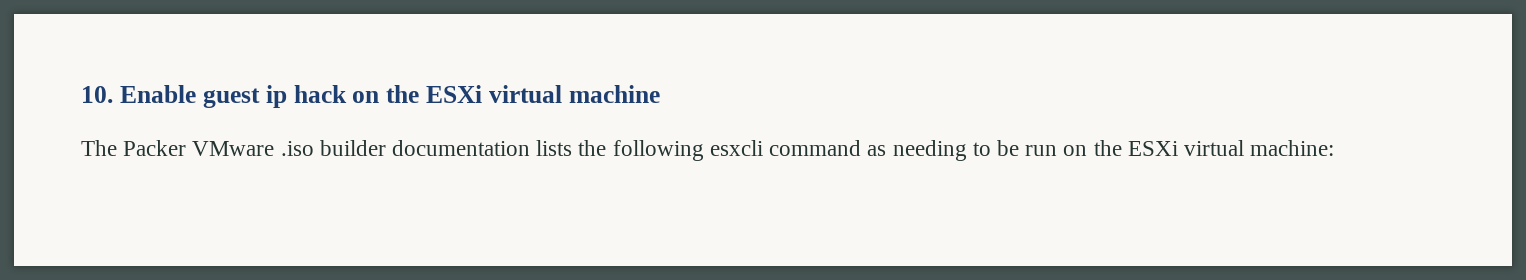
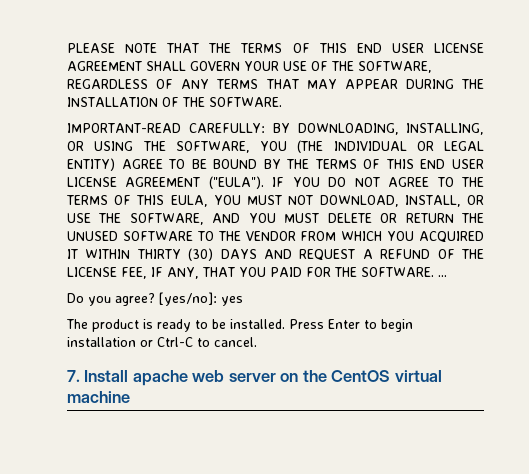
[81,85,483,108] 10. Enable guest ip hack on the ESXi -> [67,43,484,53] [67,61,432,73] [67,79,484,89] [67,97,282,107] [67,123,484,135] [67,140,484,153] [67,158,484,171] [67,176,485,189] [66,195,485,207] [67,213,485,225] [67,231,484,243] [67,248,484,261] [67,267,447,279] [67,292,243,306] [66,319,413,332] [67,337,257,347] [67,370,391,386] PLEASE NOTE THAT THE TERMS OF THIS END USER LICENSE AGREEMENT SHALL GOVERN YOUR USE OF THE SOFTWARE, REGARDLESS OF ANY TERMS THAT MAY APPEAR DURING THE INSTALLATION OF THE SOFTWARE. // IMPORTANT-READ CAREFULLY: BY DOWNLOADING, INSTALLING, OR USING THE SOFTWARE, YOU (THE INDIVIDUAL OR LEGAL ENTITY) AGREE TO BE BOUND BY THE TERMS OF THIS END USER LICENSE AGREEMENT ("EULA"). IF YOU DO NOT AGREE TO THE TERMS OF THIS EULA, YOU MUST NOT DOWNLOAD, INSTALL, OR USE THE SOFTWARE, AND YOU MUST DELETE OR RETURN THE UNUSED SOFTWARE TO THE VENDOR FROM WHICH YOU ACQUIRED IT WITHIN THIRTY (30) DAYS AND REQUEST A REFUND OF THE LICENSE FEE, IF ANY, THAT YOU PAID FOR THE SOFTWARE. ... // Do you agree? [yes/no]: yes // The product is ready to be installed. Press Enter to begin installation or Ctrl-C to cancel. // 7. Install apache web server on the CentOS
[81,140,1335,161] // The Packer VMware .iso builder documentation lists the following esxcli command as needing to be run on the ESXi virtual machine: -> (130, 397) none

